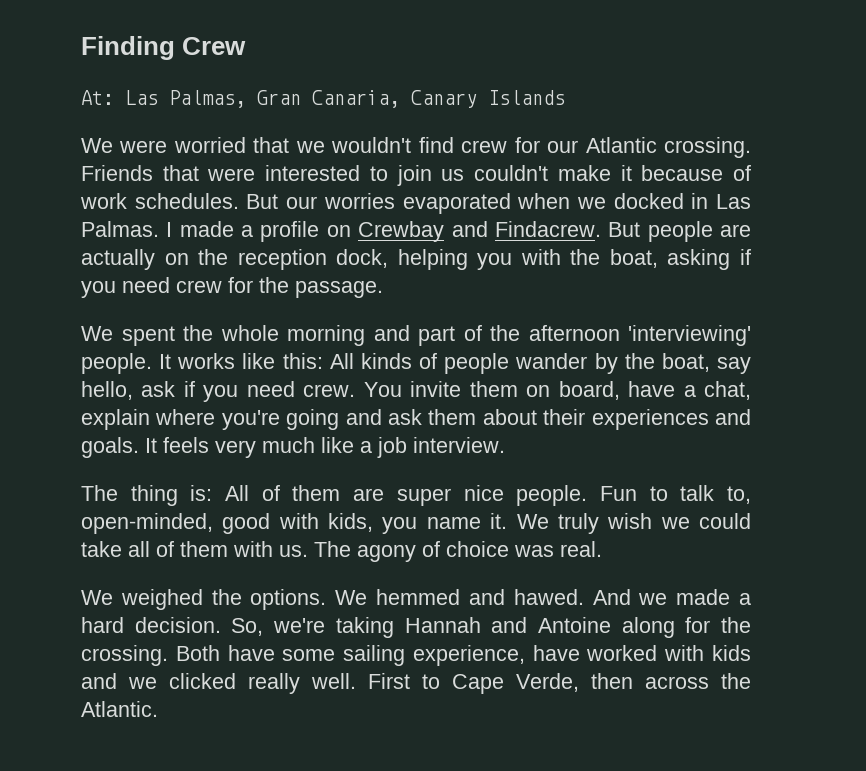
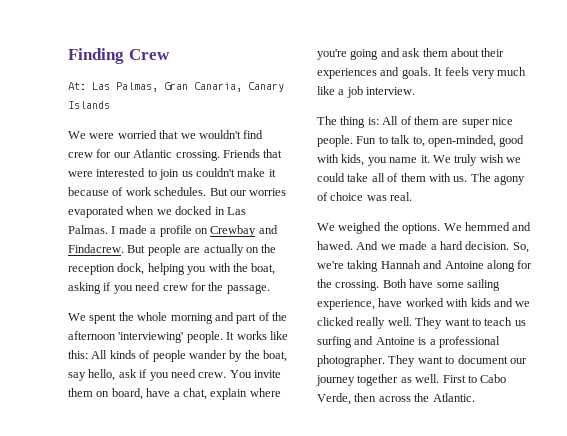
(356, 681) none -> [415,317,526,329] [317,336,500,348] [317,355,527,367] [316,374,440,386] They want to teach us surfing and Antoine is a professional photographer. They want to document our journey together as well.
[452,674,504,694] Cape -> [480,374,507,383] Cabo

